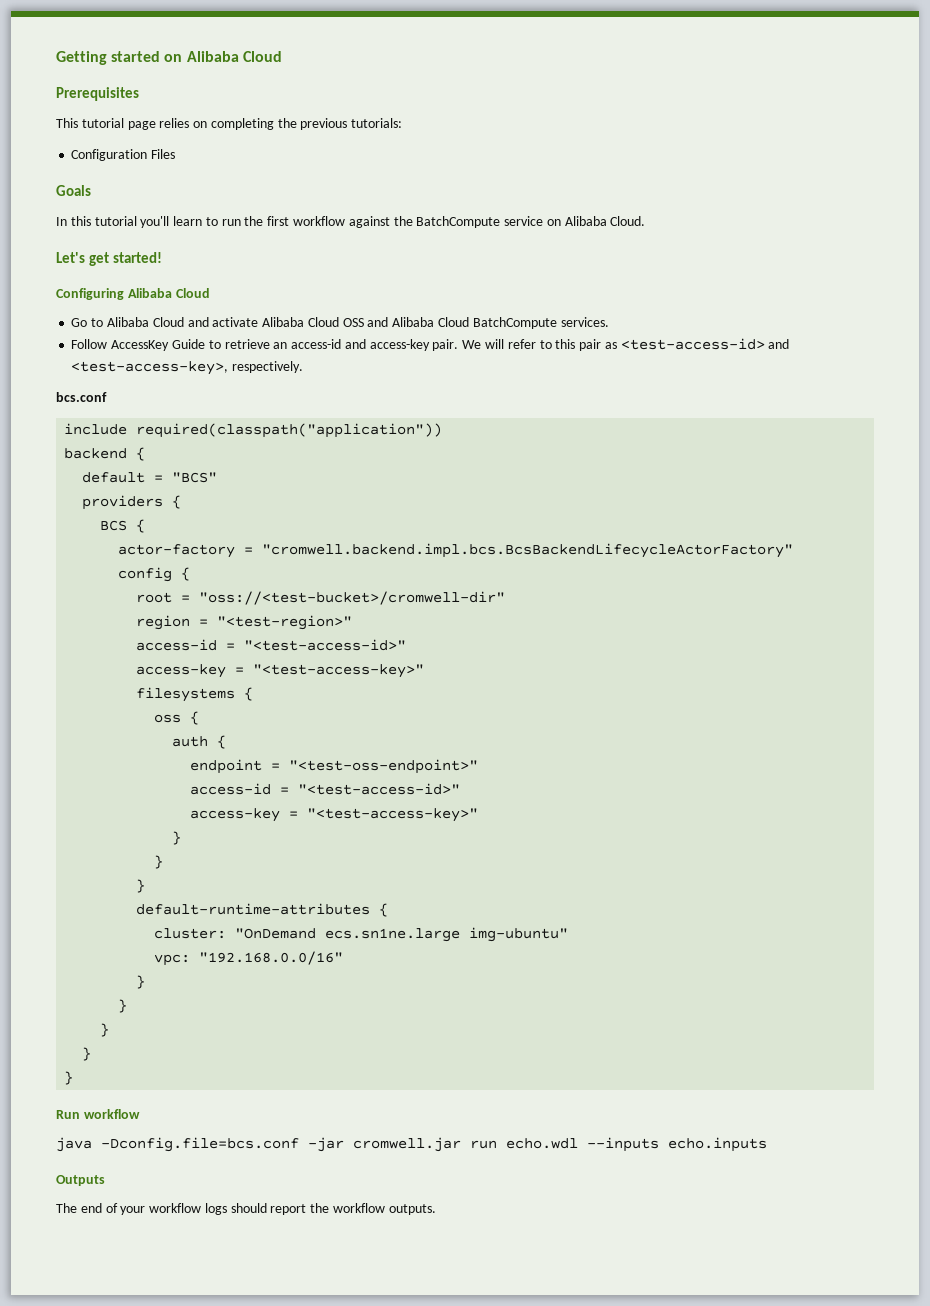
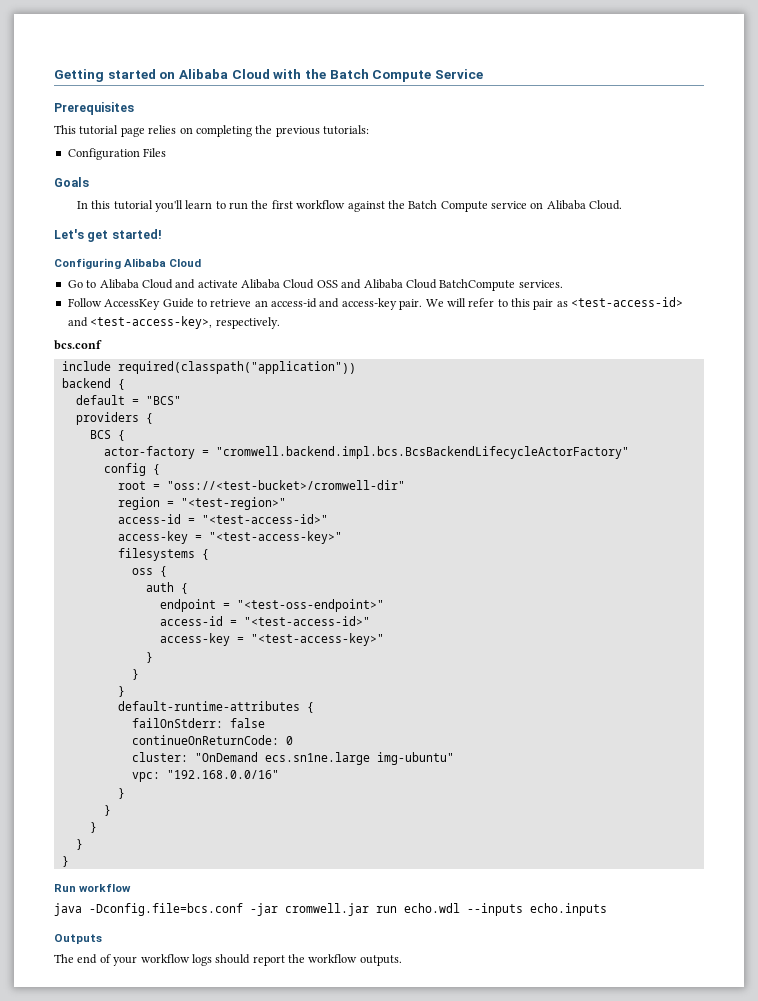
(282, 56) none -> [273,69,483,82] with the Batch Compute Service
[416,216,501,228] BatchCompute -> [408,200,488,212] Batch Compute
(389, 910) none -> [131,718,265,728] [131,735,293,745] // failOnStderr: false // continueOnReturnCode: 0

